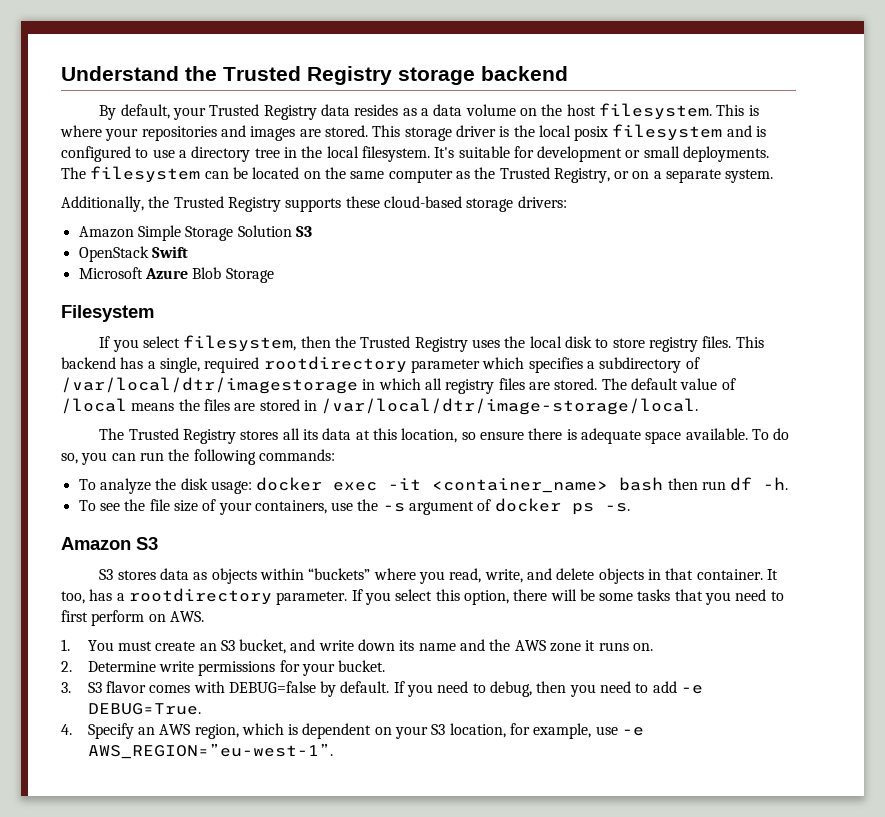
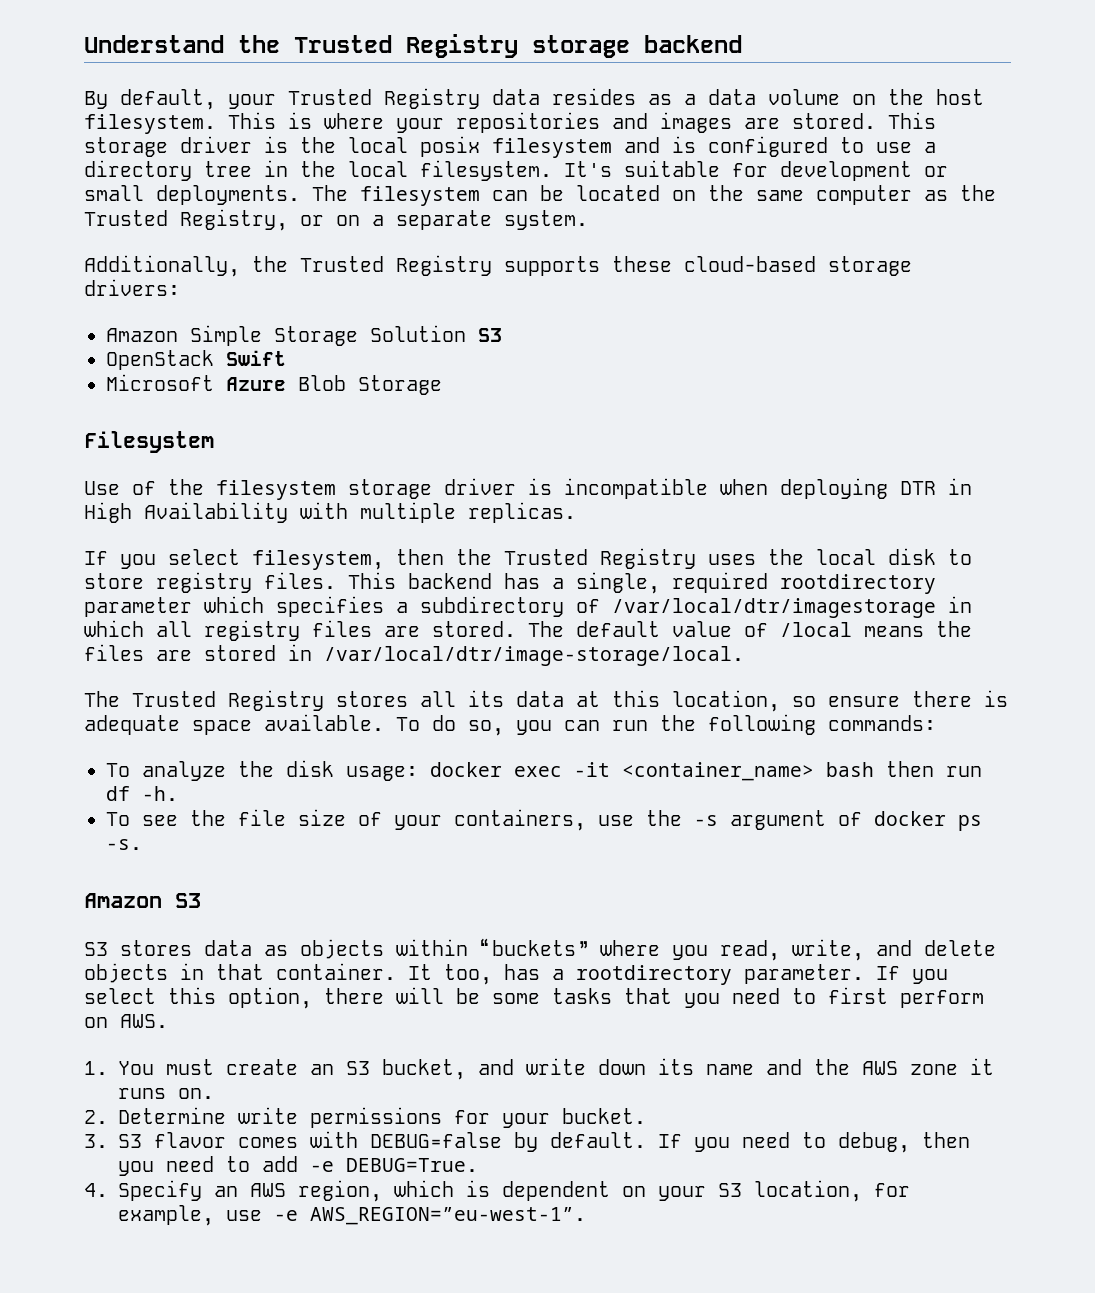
(154, 313) none -> [84,478,972,500] [84,502,576,523] // Use of the filesystem storage driver is incompatible when deploying DTR in High Availability with multiple replicas.

